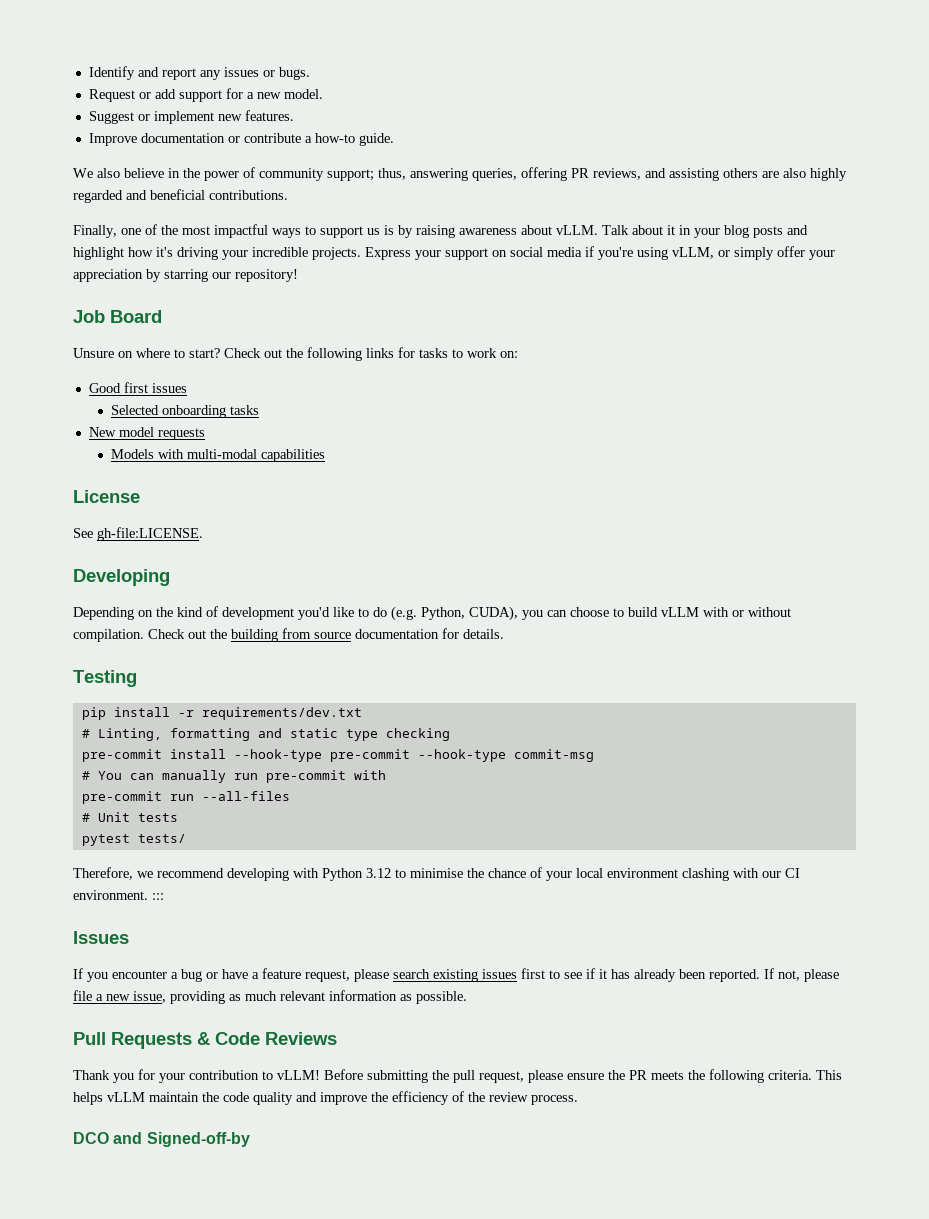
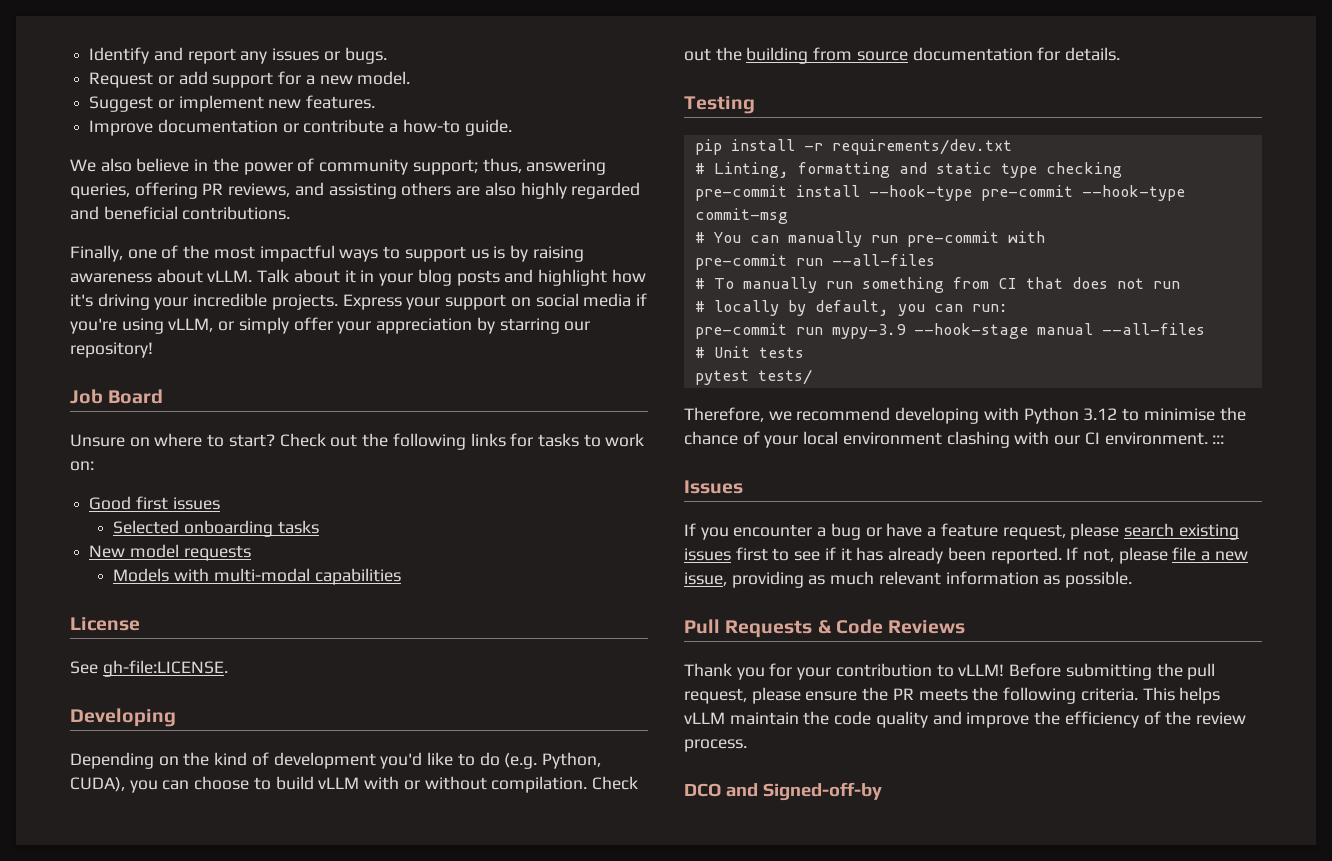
(290, 796) none -> [694,277,1180,293] [694,300,1008,316] [694,323,1205,339] // # To manually run something from CI that does not run // # locally by default, you can run: // pre-commit run mypy-3.9 --hook-stage manual --all-files

